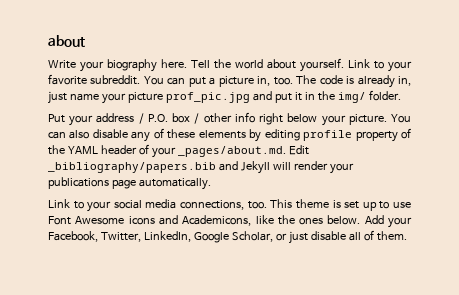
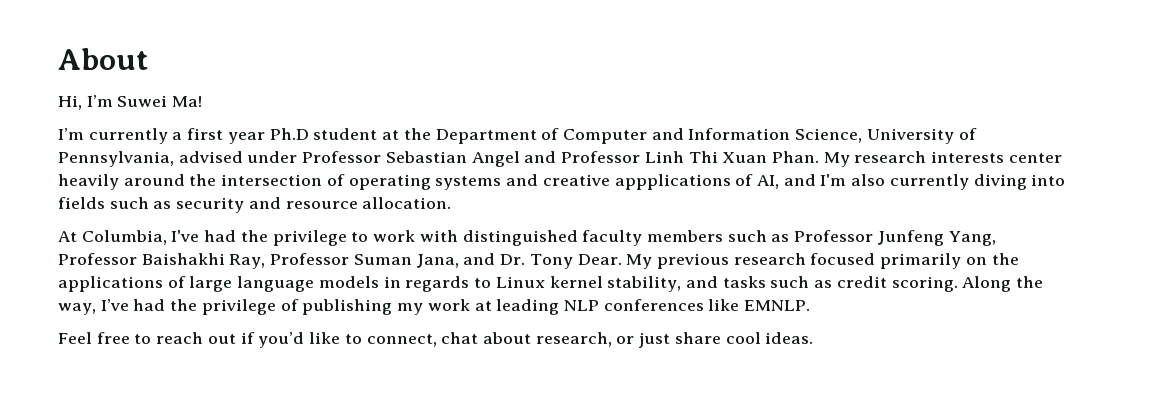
[48,35,85,47] [48,58,412,72] [48,74,411,88] [48,90,401,104] [48,112,411,126] [48,128,411,142] [48,144,309,158] [48,161,354,174] [48,177,211,190] [48,199,412,212] [48,215,413,228] [48,230,407,244] about // Write your biography here. Tell the world about yourself. Link to your favorite subreddit. You can put a picture in, too. The code is already in, just name your picture prof_pic.jpg and put it in the img/ folder. // Put your address / P.O. box / other info right below your picture. You can also disable any of these elements by editing profile property of the YAML header of your _pages/about.md. Edit _bibliography/papers.bib and Jekyll will render your publications page automatically. // Link to your social media connections, too. This theme is set up to use Font Awesome icons and Academicons, like the ones below. Add your Facebook, Twitter, LinkedIn, Google Scholar, or just disable all of them. -> [58,48,149,70] [58,95,203,110] [58,128,977,144] [58,151,1062,167] [58,174,1066,190] [58,197,452,213] [58,230,996,246] [58,253,1019,269] [58,276,1044,292] [58,299,811,315] [58,332,814,348] About // Hi, I’m Suwei Ma! // I’m currently a first year Ph.D student at the Department of Computer and Information Science, University of Pennsylvania, advised under Professor Sebastian Angel and Professor Linh Thi Xuan Phan. My research interests center heavily around the intersection of operating systems and creative appplications of AI, and I'm also currently diving into fields such as security and resource allocation. // At Columbia, I've had the privilege to work with distinguished faculty members such as Professor Junfeng Yang, Professor Baishakhi Ray, Professor Suman Jana, and Dr. Tony Dear. My previous research focused primarily on the applications of large language models in regards to Linux kernel stability, and tasks such as credit scoring. Along the way, I’ve had the privilege of publishing my work at leading NLP conferences like EMNLP. // Feel free to reach out if you’d like to connect, chat about research, or just share cool ideas.

